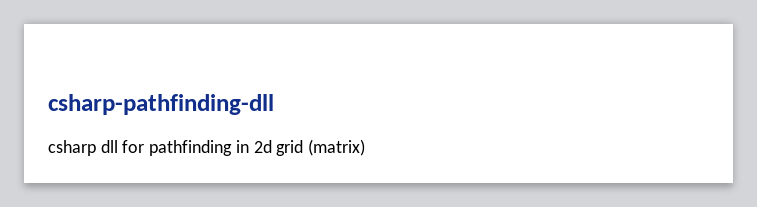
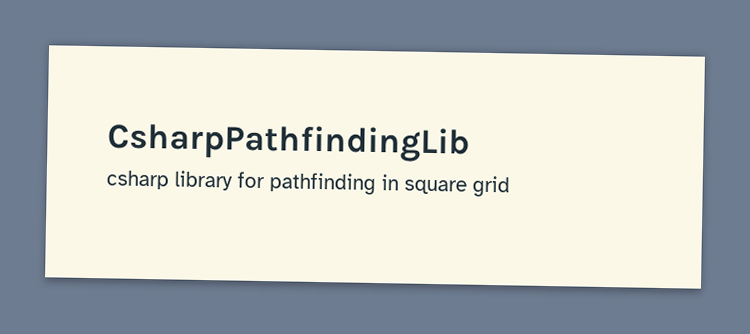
[48,94,274,115] csharp-pathfinding-dll -> [107,122,470,163] CsharpPathfindingLib
[100,140,118,153] dll -> [174,170,233,191] library
[253,139,366,156] 2d grid (matrix) -> [404,175,510,198] square grid

